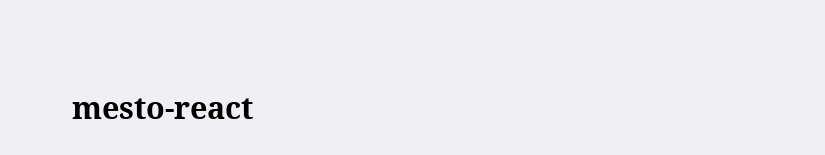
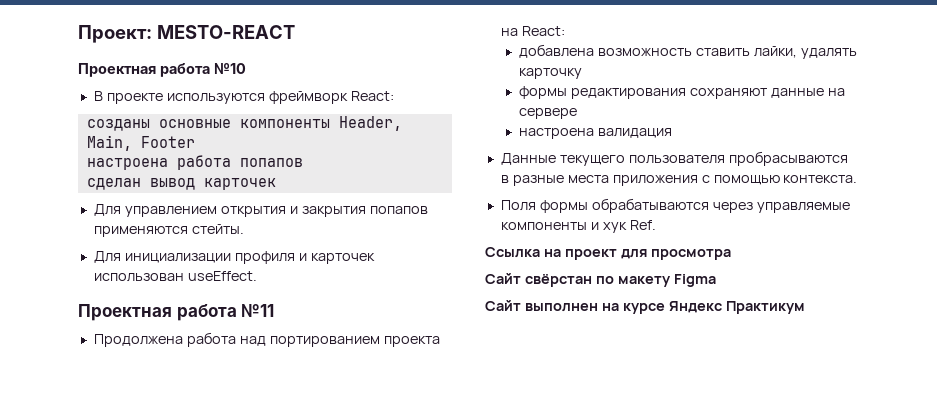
[72,98,253,119] mesto-react -> [78,25,295,43] [78,63,246,77] [93,91,394,104] [86,116,402,131] [86,135,195,151] [86,155,303,170] [86,178,276,190] [93,204,428,217] [93,224,244,237] [93,251,375,264] [93,271,257,282] [78,304,275,321] [93,332,440,347] [500,26,565,36] [519,44,857,59] [519,68,583,79] [519,86,845,99] [519,108,578,119] [519,128,673,139] [500,151,848,166] [500,175,858,186] [500,198,850,213] [500,220,656,233] [485,247,731,260] [485,273,716,287] [485,300,805,314] Проект: MESTO-REACT // Проектная работа №10 // В проекте используются фреймворк React: // созданы основные компоненты Header, Main, Footer // настроена работа попапов // сделан вывод карточек // Для управлением открытия и закрытия попапов применяются стейты. // Для инициализации профиля и карточек использован useEffect. // Проектная работа №11 // Продолжена работа над портированием проекта на React: // добавлена возможность ставить лайки, удалять карточку // формы редактирования сохраняют данные на сервере // настроена валидация // Данные текущего пользователя пробрасываются в разные места приложения с помощью контекста. // Поля формы обрабатываются через управляемые компоненты и хук Ref. // Ссылка на проект для просмотра // Сайт свёрстан по макету Figma // Сайт выполнен на курсе Яндекс Практикум

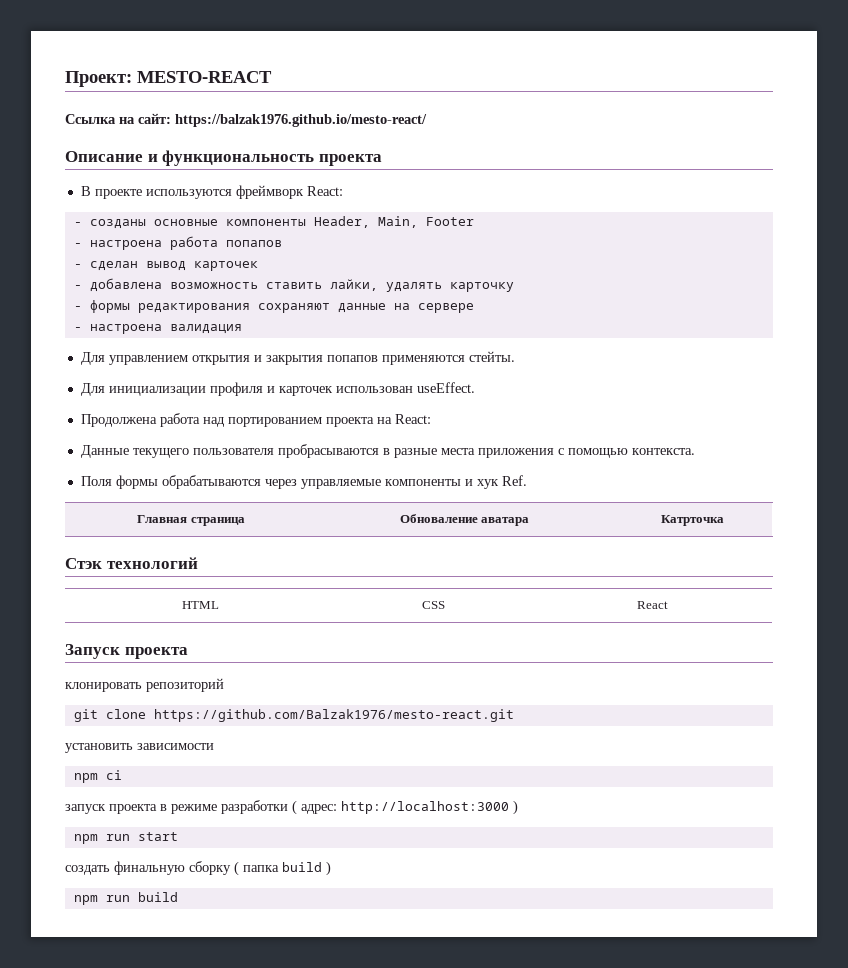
[78,63,246,77] Проектная работа №10 -> [65,113,427,127] [65,150,382,166] Ссылка на сайт: https://balzak1976.github.io/mesto-react/ // Описание и функциональность проекта
(394, 96) none -> [73,222,82,226] -
(195, 142) none -> [73,243,82,247] -
(303, 162) none -> [73,264,82,268] -
(276, 184) none -> [73,278,514,292] [73,300,474,313] [73,324,242,334] // - добавлена возможность ставить лайки, удалять карточку // - формы редактирования сохраняют данные на сервере // - настроена валидация
[78,304,275,321] // Проектная работа №11 -> (475, 387) none
[519,44,857,59] [519,68,583,79] [519,86,845,99] [519,108,578,119] [519,128,673,139] // добавлена возможность ставить лайки, удалять карточку // формы редактирования сохраняют данные на сервере // настроена валидация -> (431, 419) none
[485,247,731,260] [485,273,716,287] [485,300,805,314] // Ссылка на проект для просмотра // Сайт свёрстан по макету Figma // Сайт выполнен на курсе Яндекс Практикум -> [137,515,245,526] [399,514,530,526] [661,515,724,526] [65,557,198,569] [181,601,219,609] [422,601,446,609] [636,601,668,609] [65,644,188,659] [65,678,224,692] [73,709,514,722] [65,743,214,753] [73,770,122,783] [65,800,518,815] [73,832,178,844] [65,861,331,876] [73,892,178,905] // Главная страница | Обноваление аватара | Катрточка // Стэк технологий // HTML | CSS | React // Запуск проекта // клонировать репозиторий // git clone https://github.com/Balzak1976/mesto-react.git // установить зависимости // npm ci // запуск проекта в режиме разработки ( адрес: http://localhost:3000 ) // npm run start // создать финальную сборку ( папка build ) // npm run build

